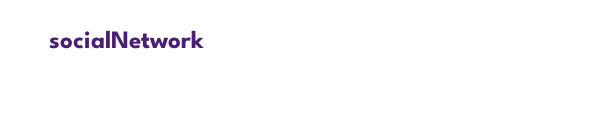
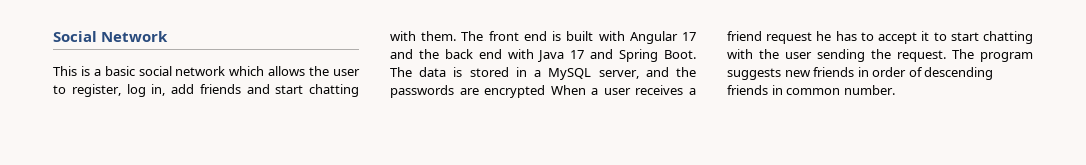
[49,30,204,49] socialNetwork -> [53,31,169,42] [53,66,361,76] [53,84,359,97] [390,31,696,44] [390,49,696,62] [390,67,696,80] [390,85,696,98] [727,31,1033,44] [727,49,1033,62] [727,67,994,80] [727,85,895,95] Social Network // This is a basic social network which allows the user to register, log in, add friends and start chatting with them. The front end is built with Angular 17 and the back end with Java 17 and Spring Boot. The data is stored in a MySQL server, and the passwords are encrypted When a user receives a friend request he has to accept it to start chatting with the user sending the request. The program suggests new friends in order of descending friends in common number.

